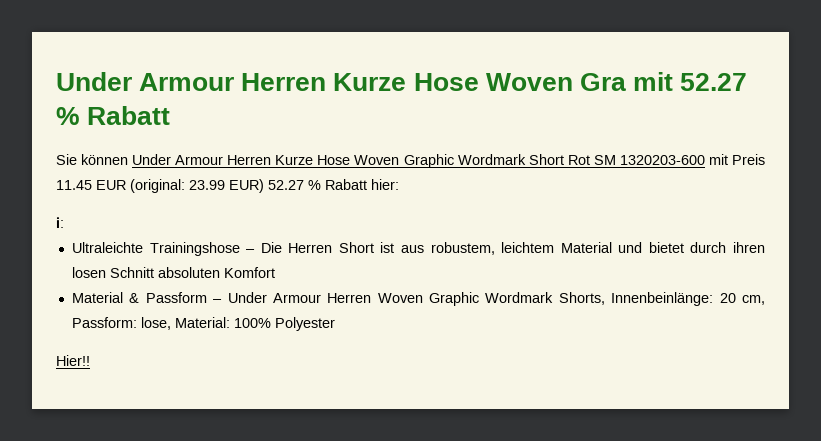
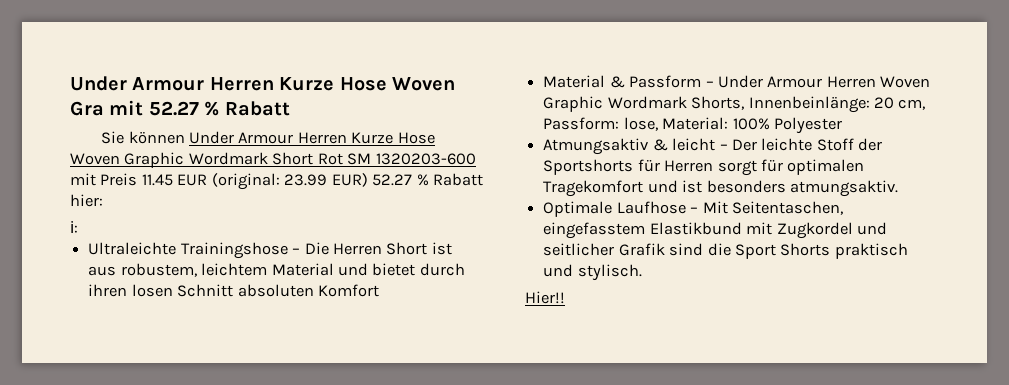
(335, 324) none -> [543,138,883,155] [543,159,865,176] [543,180,898,197] [543,201,843,217] [543,222,887,239] [543,243,908,259] [543,264,642,281] // Atmungsaktiv & leicht – Der leichte Stoff der Sportshorts für Herren sorgt für optimalen Tragekomfort und ist besonders atmungsaktiv. // Optimale Laufhose – Mit Seitentaschen, eingefasstem Elastikbund mit Zugkordel und seitlicher Grafik sind die Sport Shorts praktisch und stylisch.

